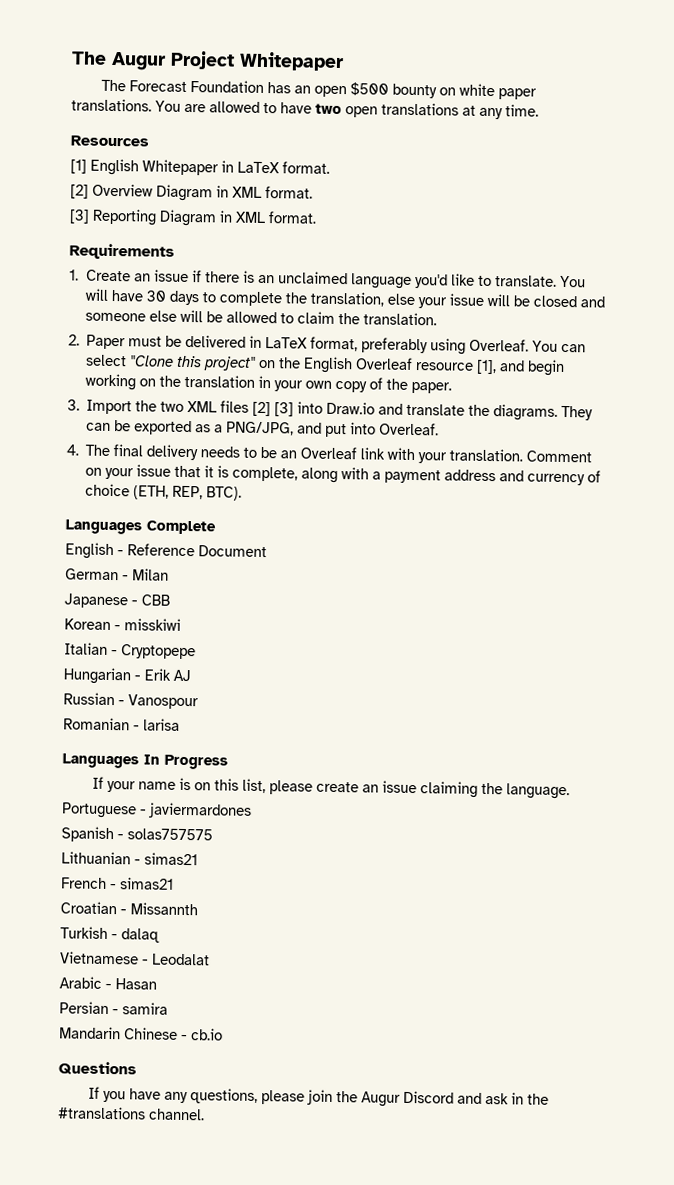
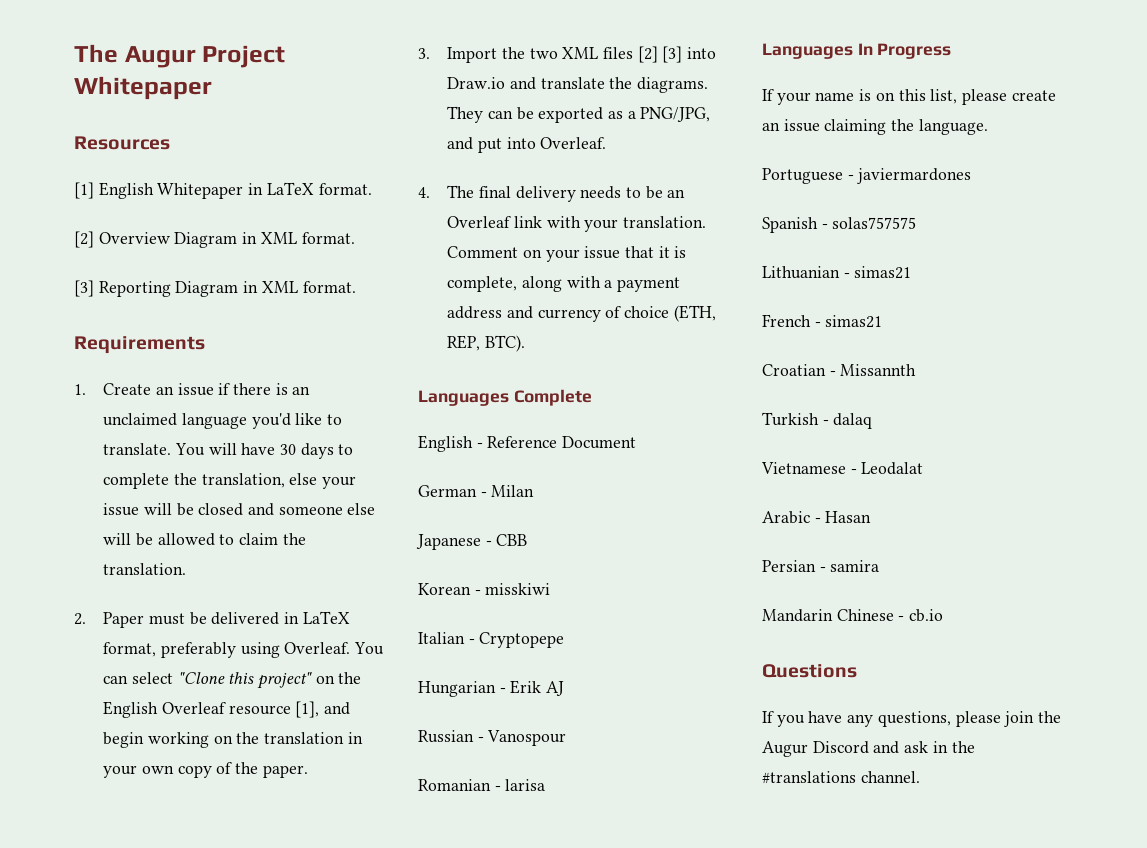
[101,79,538,100] [71,98,539,120] // The Forecast Foundation has an open $500 bounty on white paper translations. You are allowed to have two open translations at any time. -> (212, 88) none

